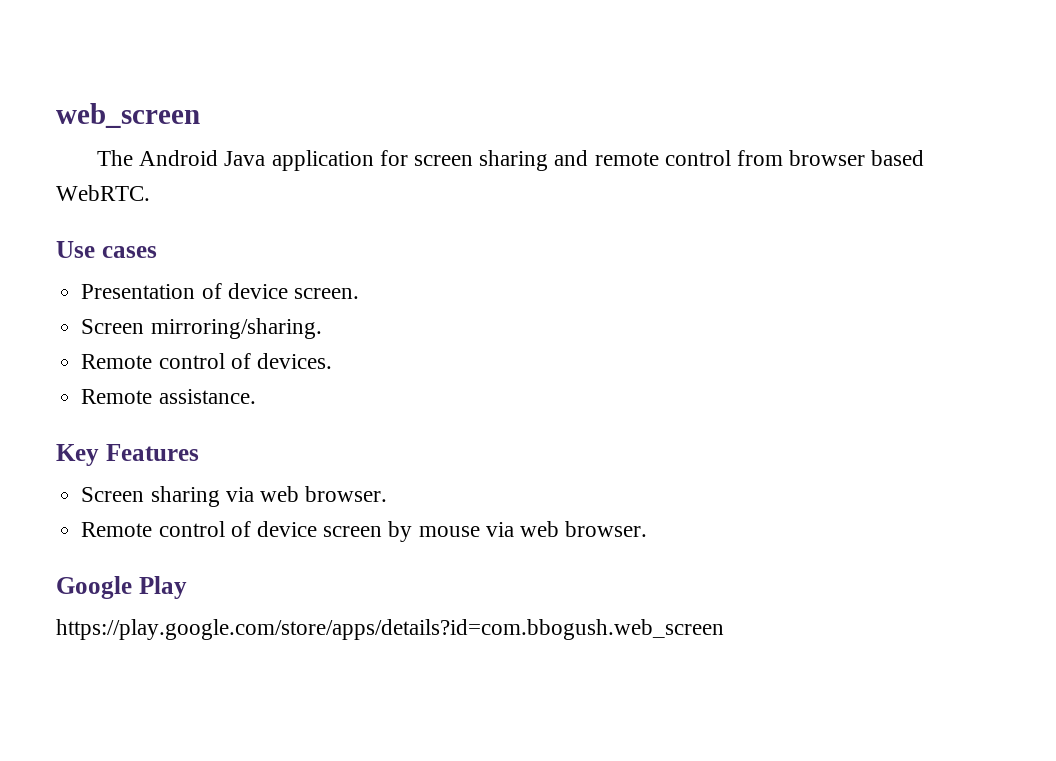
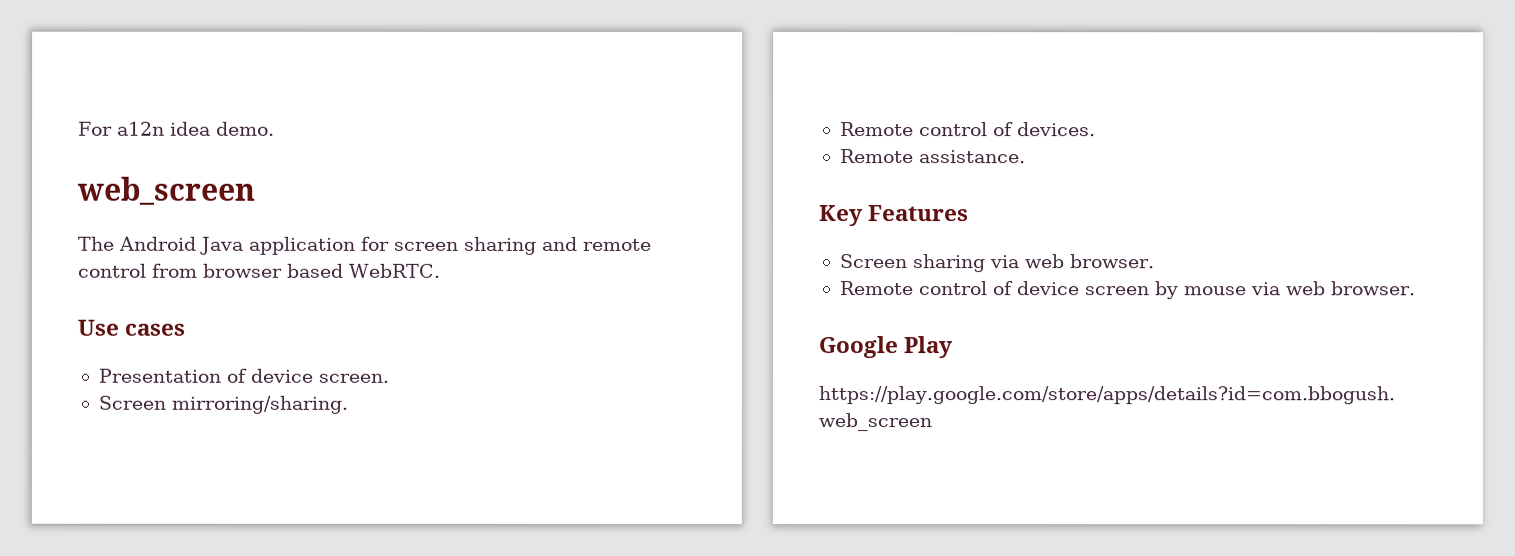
(56, 115) none -> [78,121,275,136] For a12n idea demo. //

